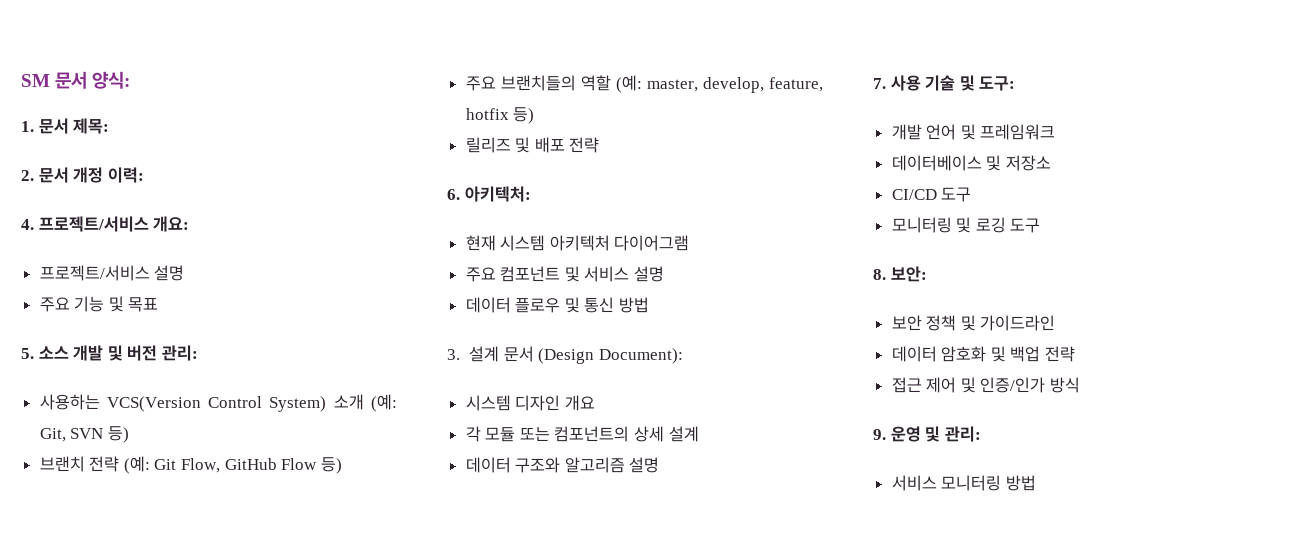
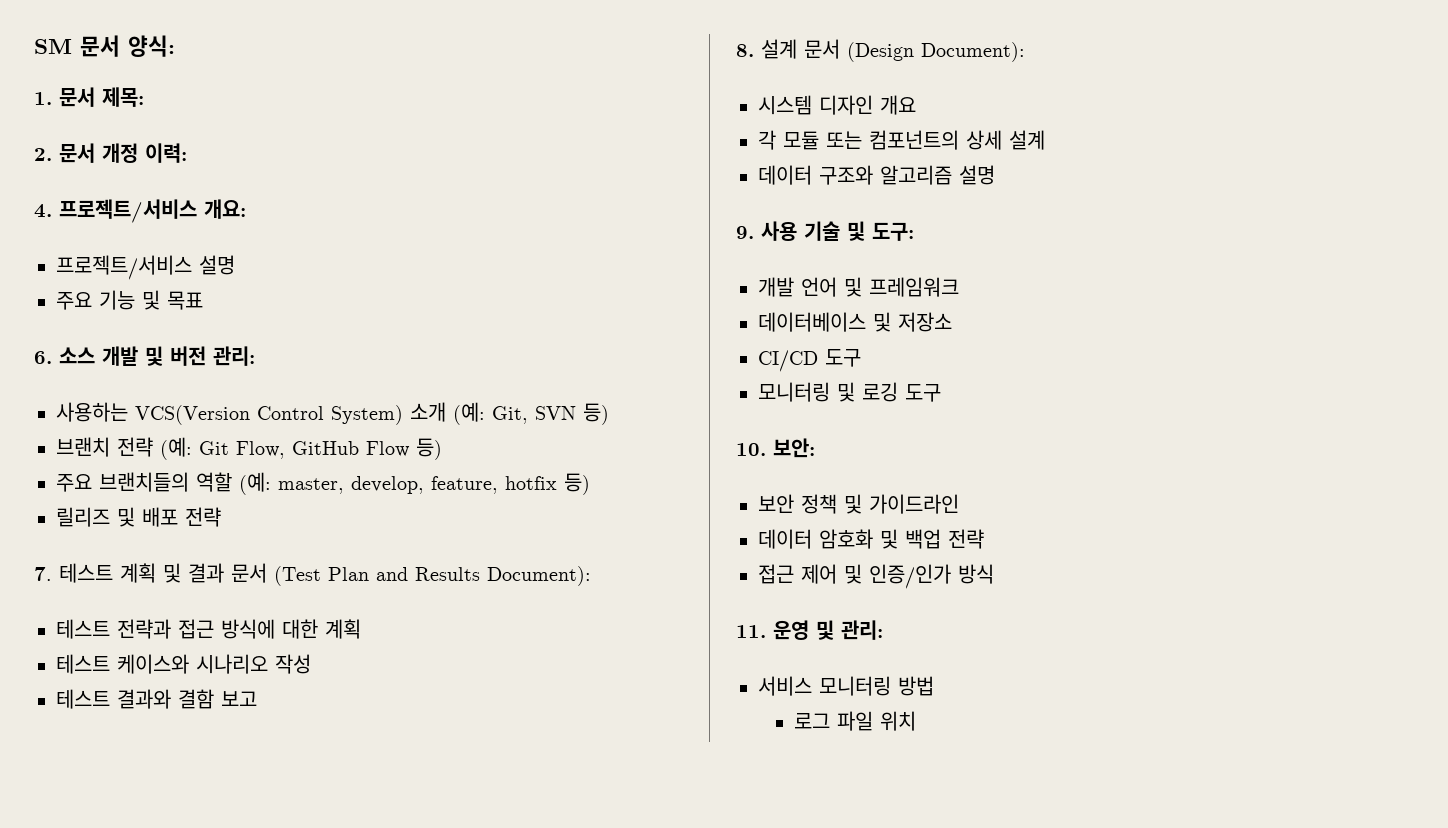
[21,348,34,359] 5. -> [34,351,52,364] 6.
[447,186,531,202] [465,235,690,251] [465,266,665,282] [465,297,650,313] [447,349,460,360] 6. 아키텍처: // 현재 시스템 아키텍처 다이어그램 // 주요 컴포넌트 및 서비스 설명 // 데이터 플로우 및 통신 방법 // 3. -> [34,563,591,586] [56,619,361,639] [56,654,311,674] [56,689,257,709] [736,44,754,57] 7. 테스트 계획 및 결과 문서 (Test Plan and Results Document): // 테스트 전략과 접근 방식에 대한 계획 // 테스트 케이스와 시나리오 작성 // 테스트 결과와 결함 보고 // 8.
[873,78,886,89] 7. -> [736,226,754,239] 9.
[873,269,886,280] 8. -> [736,443,766,456] 10.
[873,429,886,440] 9. -> [736,625,766,638] 11.
(1036, 483) none -> [793,711,916,731] // 로그 파일 위치

